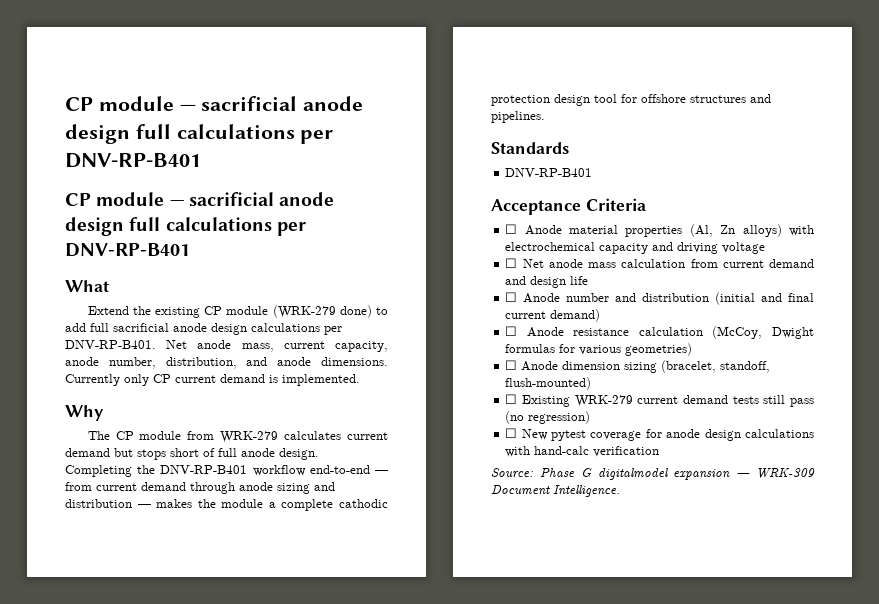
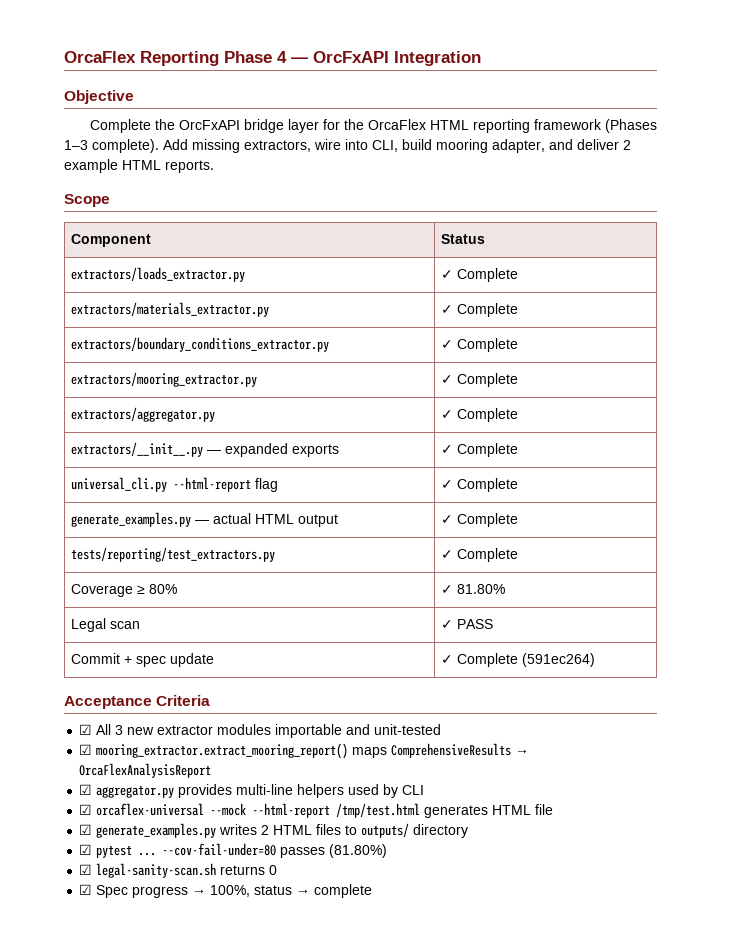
[65,96,364,111] [65,124,334,144] [65,153,201,168] [65,192,335,206] [65,217,306,236] [65,243,190,257] [65,280,109,292] [87,305,388,318] [65,323,342,335] [65,340,388,352] [65,357,388,369] [65,374,360,386] [65,405,104,421] [87,431,388,443] [65,448,319,460] [65,465,388,477] [65,482,335,494] [65,499,388,511] [491,94,771,106] [491,111,545,123] [491,142,569,154] [505,168,593,177] [491,198,646,215] [505,224,814,237] [505,242,766,254] [505,258,814,268] [505,276,589,288] [505,292,814,305] [505,309,601,322] [505,326,814,339] [505,343,693,356] [505,360,771,373] [505,377,592,390] [505,394,814,407] [505,411,591,424] [505,428,814,441] [505,446,660,457] [491,468,815,480] [491,485,620,497] CP module — sacrificial anode design full calculations per DNV-RP-B401 // CP module — sacrificial anode design full calculations per DNV-RP-B401 // What // Extend the existing CP module (WRK-279 done) to add full sacrificial anode design calculations per DNV-RP-B401. Net anode mass, current capacity, anode number, distribution, and anode dimensions. Currently only CP current demand is implemented. // Why // The CP module from WRK-279 calculates current demand but stops short of full anode design. Completing the DNV-RP-B401 workflow end-to-end — from current demand through anode sizing and distribution — makes the module a complete cathodic protection design tool for offshore structures and pipelines. // Standards // DNV-RP-B401 // Acceptance Criteria // ☐ Anode material properties (Al, Zn alloys) with electrochemical capacity and driving voltage // ☐ Net anode mass calculation from current demand and design life // ☐ Anode number and distribution (initial and final current demand) // ☐ Anode resistance calculation (McCoy, Dwight formulas for various geometries) // ☐ Anode dimension sizing (bracelet, standoff, flush-mounted) // ☐ Existing WRK-279 current demand tests still pass (no regression) // ☐ New pytest coverage for anode design calculations with hand-calc verification // Source: Phase G digitalmodel expansion — WRK-309 Document Intelligence. -> [64,51,481,66] [64,90,134,104] [89,119,657,133] [64,139,631,153] [64,159,214,173] [64,194,110,207] [71,234,152,247] [441,234,486,244] [71,267,246,282] [441,268,519,282] [71,302,270,317] [441,303,519,317] [71,337,330,352] [441,338,519,352] [71,372,258,387] [441,373,519,387] [71,407,216,422] [441,408,519,422] [71,442,340,457] [441,443,519,457] [71,477,279,492] [441,478,519,492] [71,512,339,527] [441,513,519,527] [71,547,276,562] [441,548,519,562] [71,584,178,597] [441,584,506,594] [71,618,141,632] [441,619,494,629] [71,653,215,667] [441,653,596,667] [64,695,211,709] [79,724,442,738] [79,743,530,759] [79,763,212,778] [79,784,425,798] [79,803,554,818] [79,823,469,838] [79,843,388,858] [79,863,278,878] [79,884,373,898] OrcaFlex Reporting Phase 4 — OrcFxAPI Integration // Objective // Complete the OrcFxAPI bridge layer for the OrcaFlex HTML reporting framework (Phases 1–3 complete). Add missing extractors, wire into CLI, build mooring adapter, and deliver 2 example HTML reports. // Scope // Component | Status // extractors/loads_extractor.py | ✓ Complete // extractors/materials_extractor.py | ✓ Complete // extractors/boundary_conditions_extractor.py | ✓ Complete // extractors/mooring_extractor.py | ✓ Complete // extractors/aggregator.py | ✓ Complete // extractors/__init__.py — expanded exports | ✓ Complete // universal_cli.py --html-report flag | ✓ Complete // generate_examples.py — actual HTML output | ✓ Complete // tests/reporting/test_extractors.py | ✓ Complete // Coverage ≥ 80% | ✓ 81.80% // Legal scan | ✓ PASS // Commit + spec update | ✓ Complete (591ec264) // Acceptance Criteria // ☑ All 3 new extractor modules importable and unit-tested // ☑ mooring_extractor.extract_mooring_report() maps ComprehensiveResults → OrcaFlexAnalysisReport // ☑ aggregator.py provides multi-line helpers used by CLI // ☑ orcaflex-universal --mock --html-report /tmp/test.html generates HTML file // ☑ generate_examples.py writes 2 HTML files to outputs/ directory // ☑ pytest ... --cov-fail-under=80 passes (81.80%) // ☑ legal-sanity-scan.sh returns 0 // ☑ Spec progress → 100%, status → complete

